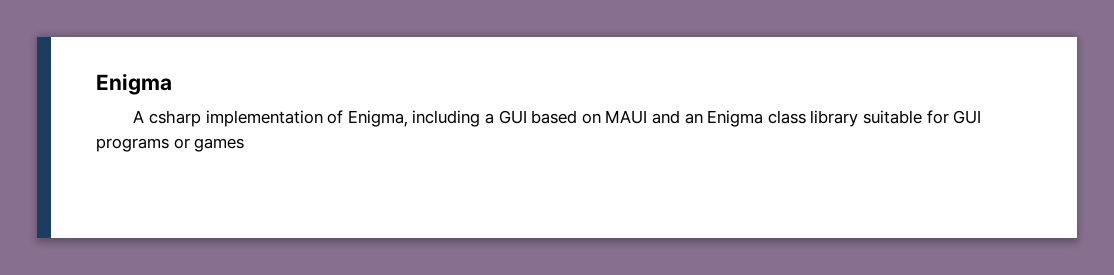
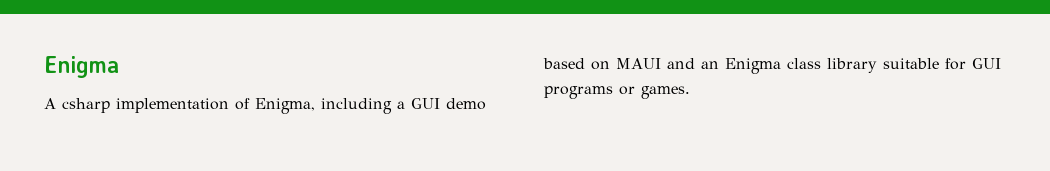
(527, 117) none -> [446,98,486,110] demo
[194,138,245,152] games -> [641,86,690,99] games.

